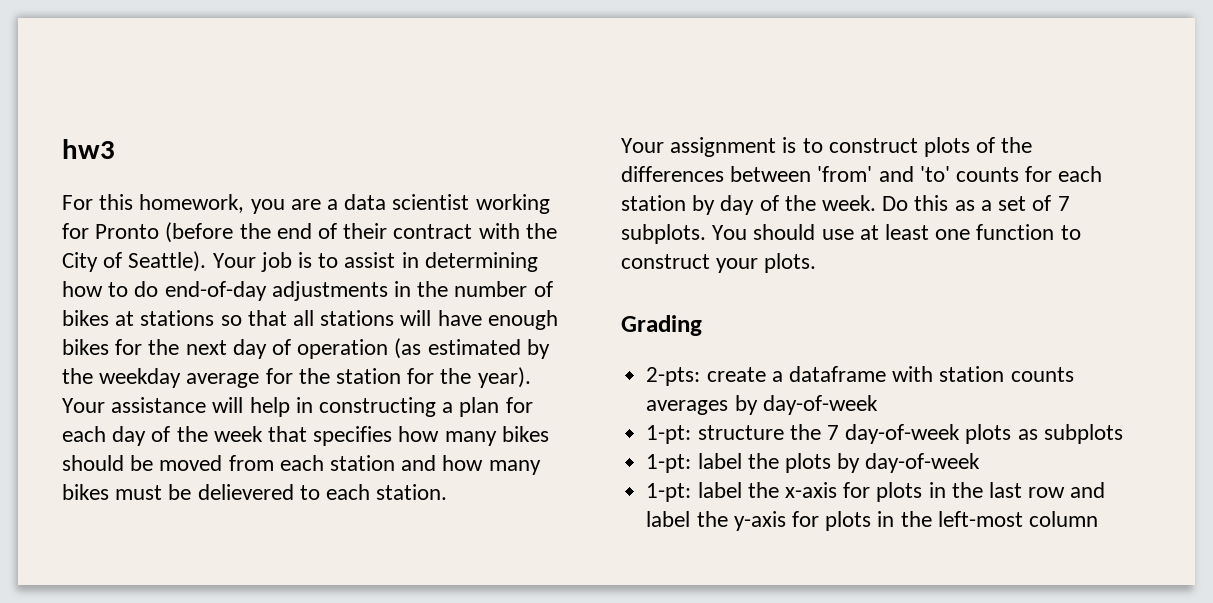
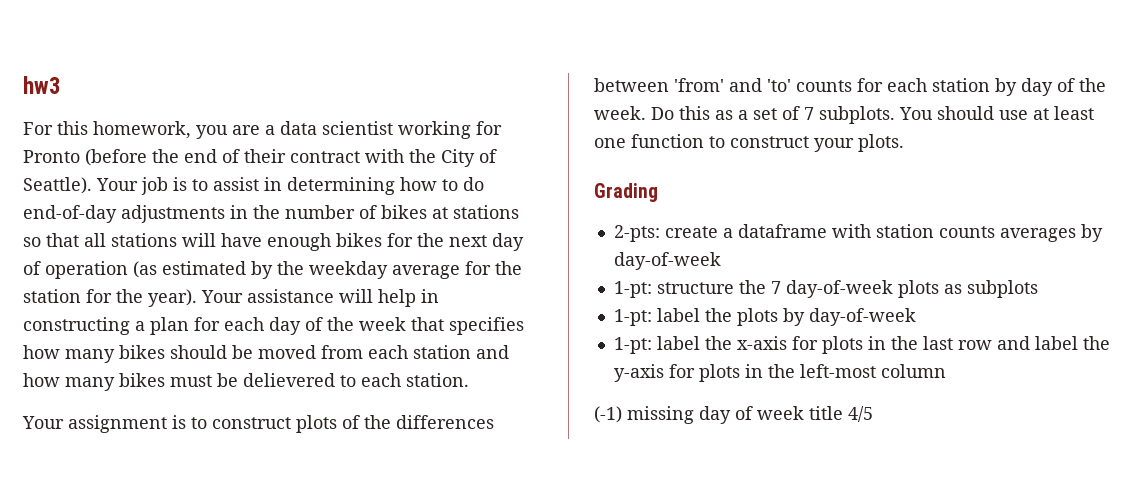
(1098, 519) none -> [594,406,873,424] // (-1) missing day of week title 4/5

